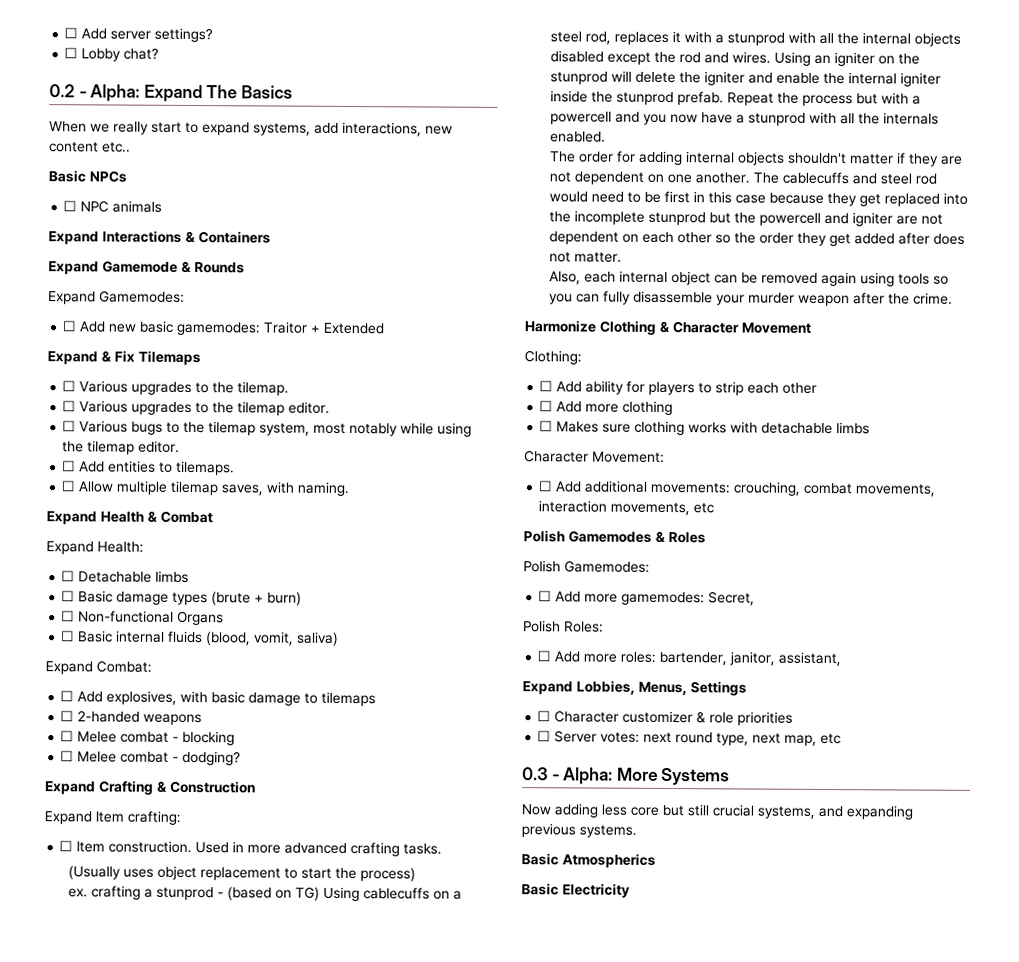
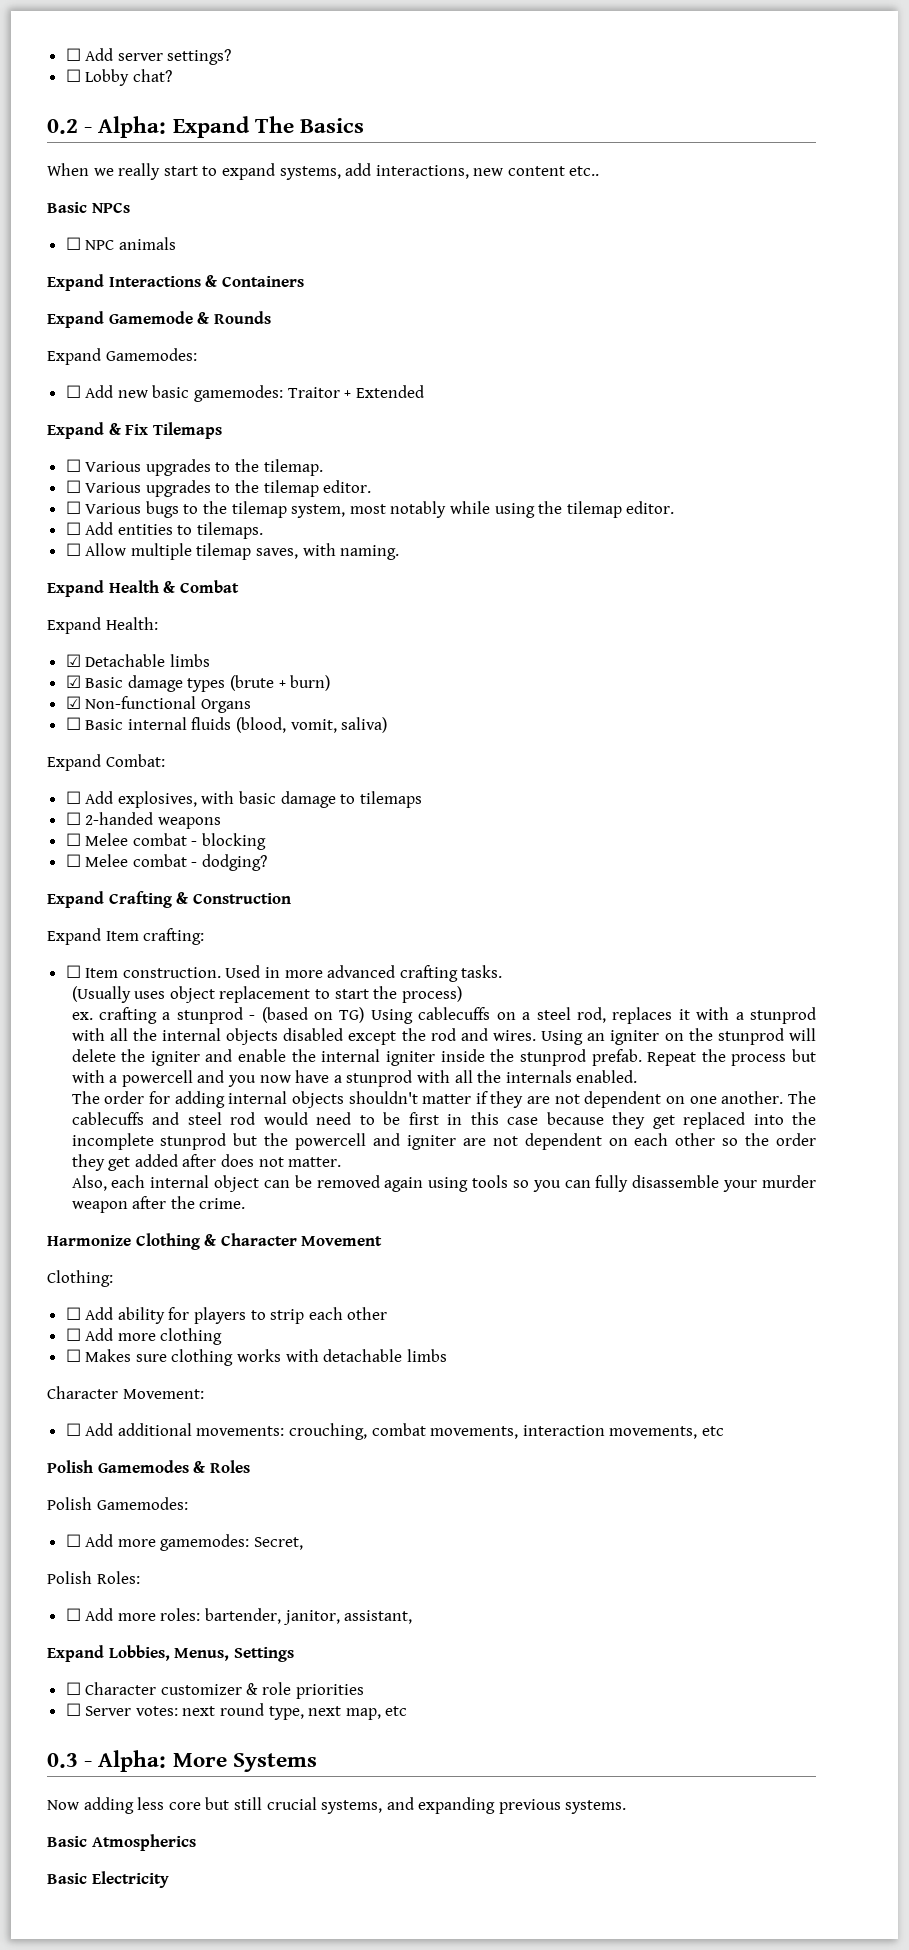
[61,570,76,582] ☐ -> [65,654,81,667] ☑
[61,590,76,602] ☐ -> [65,675,81,688] ☑
[61,610,76,622] ☐ -> [65,696,81,709] ☑

